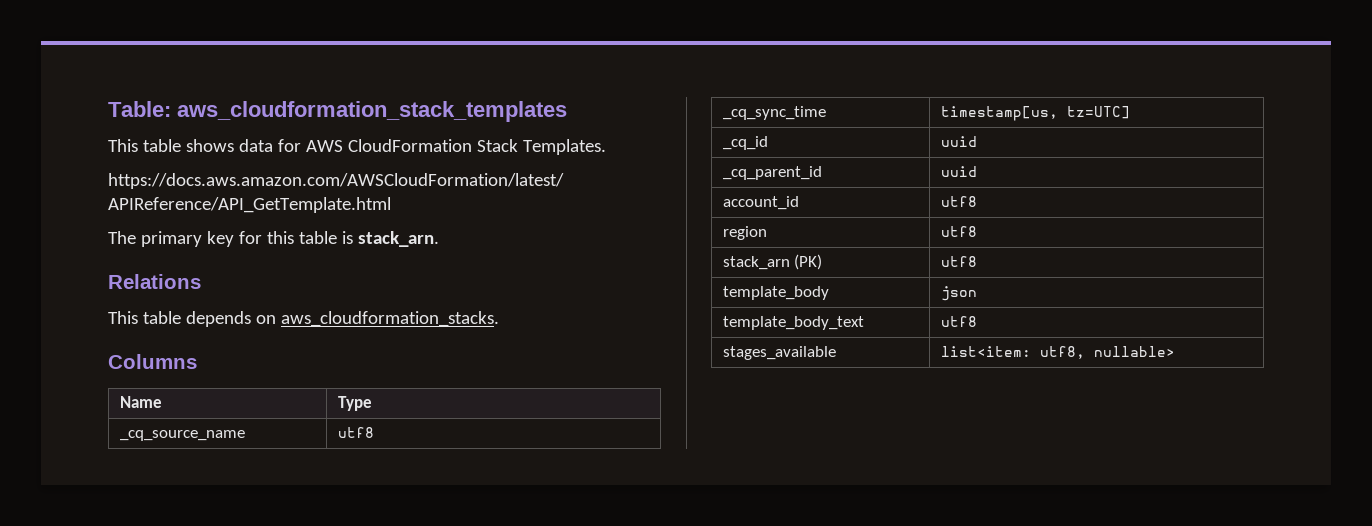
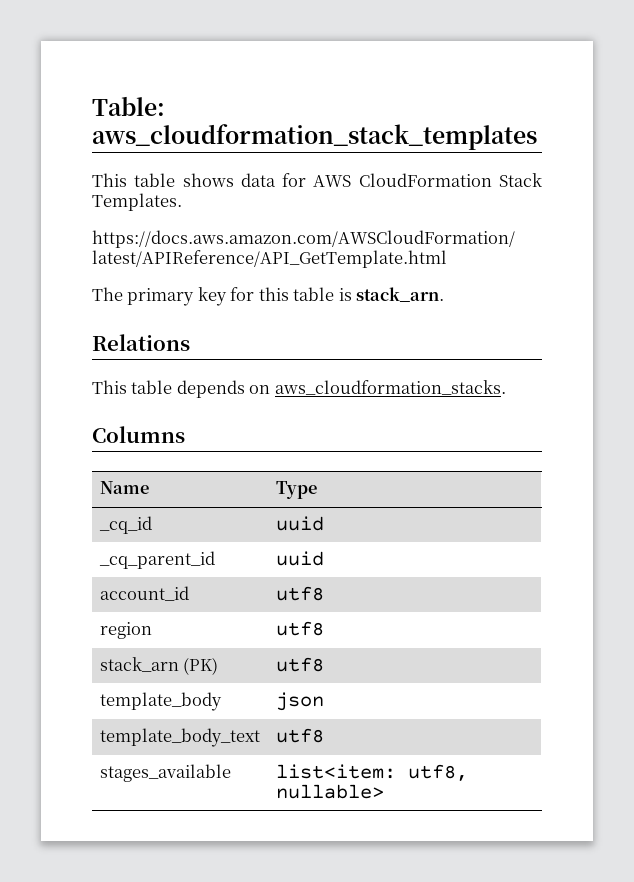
[119,430,245,441] [337,427,374,438] [722,106,826,120] [940,106,1130,121] // _cq_source_name | utf8 // _cq_sync_time | timestamp[us, tz=UTC] -> (317, 490) none

